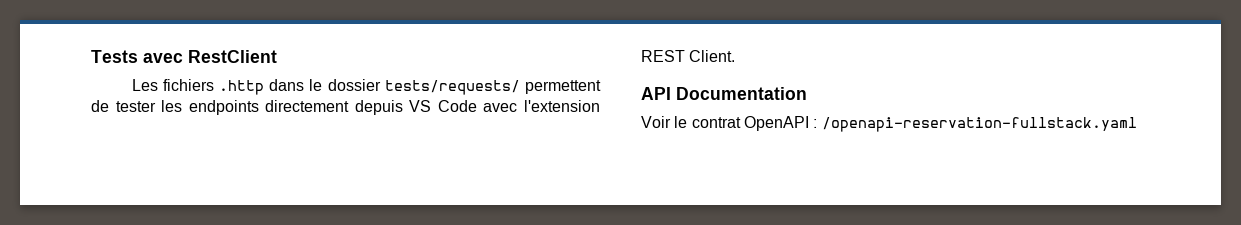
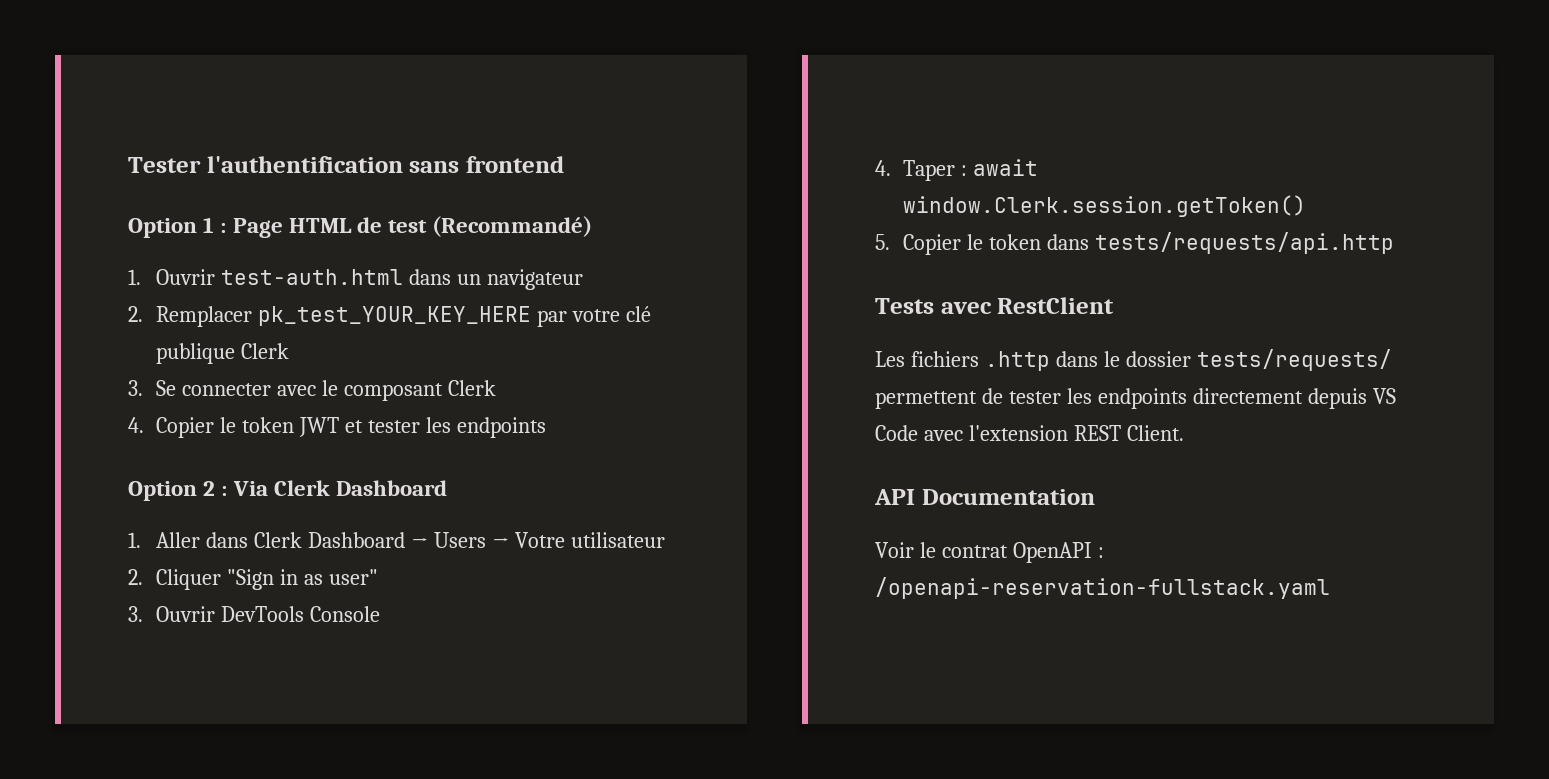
(91, 56) none -> [128,156,564,173] [128,216,593,238] [128,269,583,290] [128,306,651,327] [156,343,289,364] [128,380,496,401] [128,417,546,438] [128,480,448,501] [128,532,665,548] [128,569,378,590] [128,606,380,622] [875,159,1038,181] [903,195,1307,217] [875,232,1394,255] Tester l'authentification sans frontend // Option 1 : Page HTML de test (Recommandé) // 1. Ouvrir test-auth.html dans un navigateur // 2. Remplacer pk_test_YOUR_KEY_HERE par votre clé publique Clerk // 3. Se connecter avec le composant Clerk // 4. Copier le token JWT et tester les endpoints // Option 2 : Via Clerk Dashboard // 1. Aller dans Clerk Dashboard → Users → Votre utilisateur // 2. Cliquer "Sign in as user" // 3. Ouvrir DevTools Console // 4. Taper : await window.Clerk.session.getToken() // 5. Copier le token dans tests/requests/api.http //

